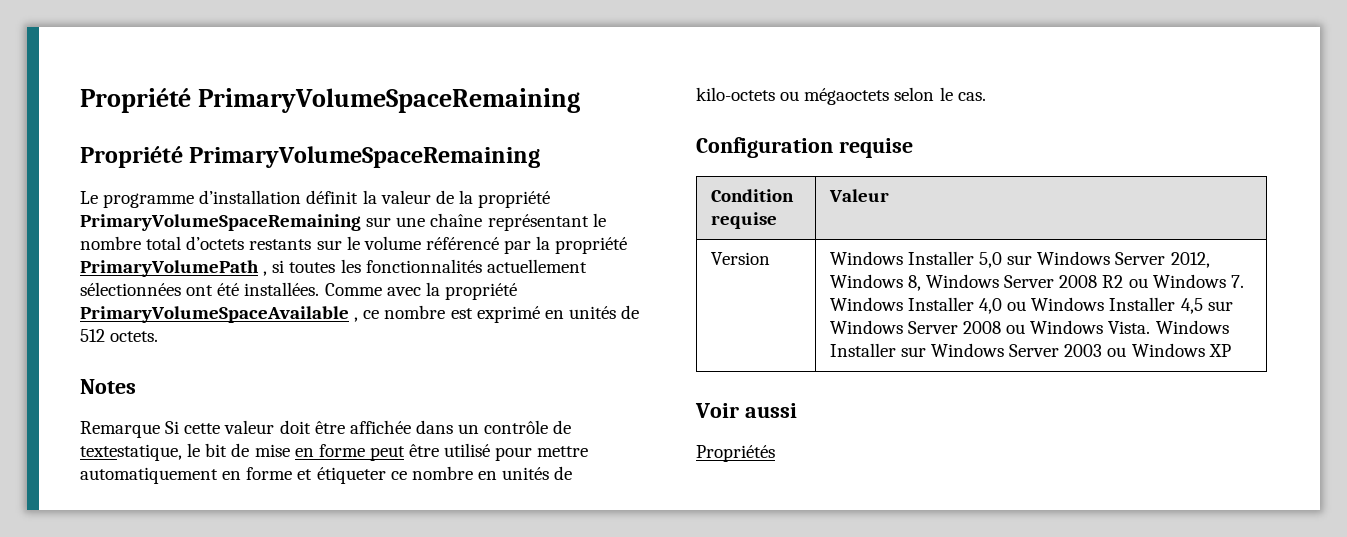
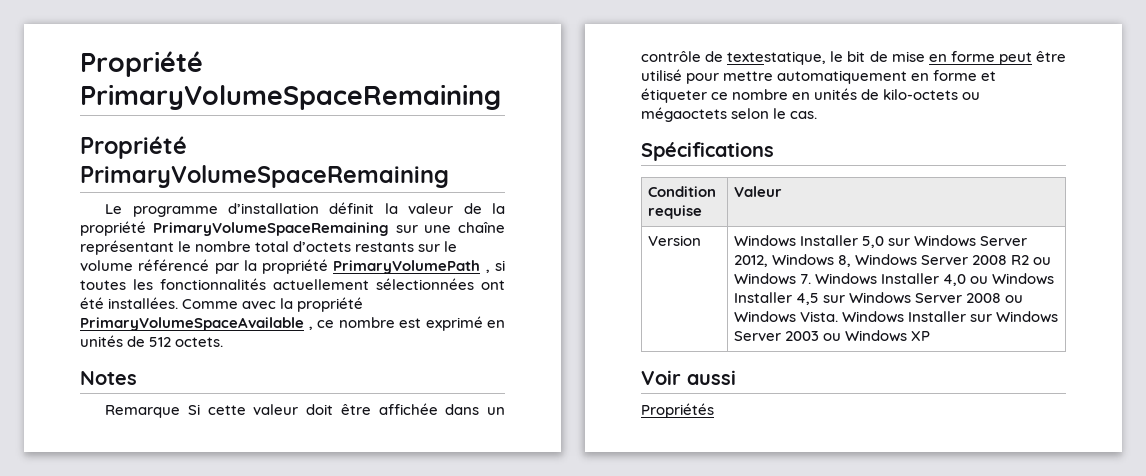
[696,137,913,158] Configuration requise -> [641,142,774,161] Spécifications

